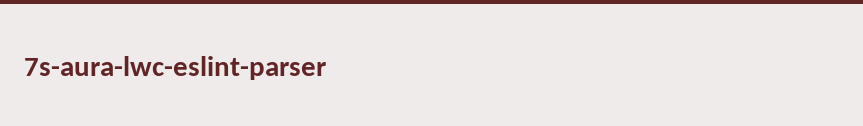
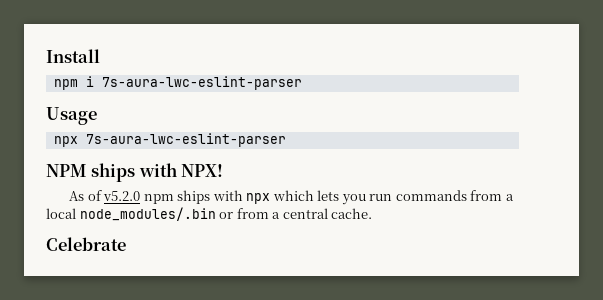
[24,56,326,80] 7s-aura-lwc-eslint-parser -> [46,49,100,63] [53,76,302,90] [46,107,97,125] [53,133,286,147] [46,163,224,182] [69,190,514,205] [46,207,373,221] [46,237,126,251] Install // npm i 7s-aura-lwc-eslint-parser // Usage // npx 7s-aura-lwc-eslint-parser // NPM ships with NPX! // As of v5.2.0 npm ships with npx which lets you run commands from a local node_modules/.bin or from a central cache. // Celebrate

